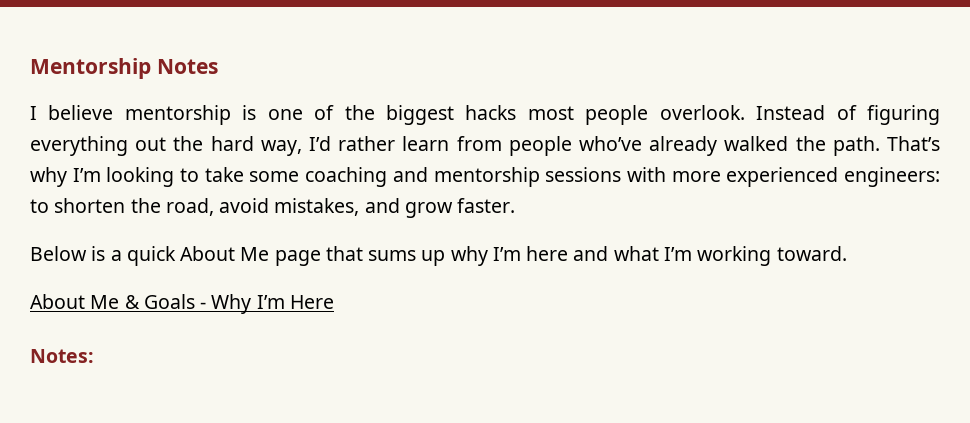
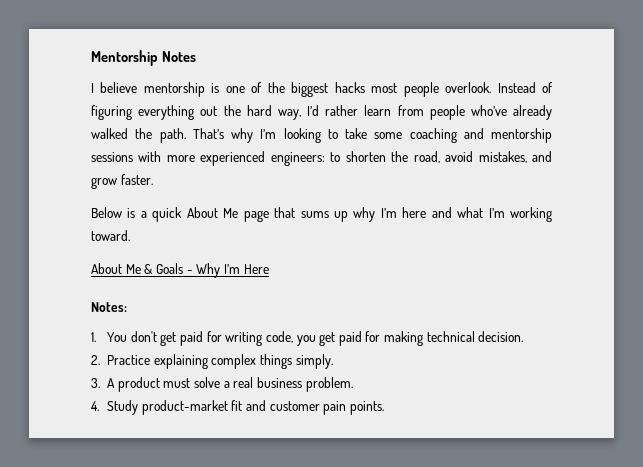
(94, 356) none -> [91,331,524,346] [91,354,333,369] [91,377,353,392] [91,400,384,415] // 1. You don't get paid for writing code, you get paid for making technical decision. // 2. Practice explaining complex things simply. // 3. A product must solve a real business problem. // 4. Study product-market fit and customer pain points.

